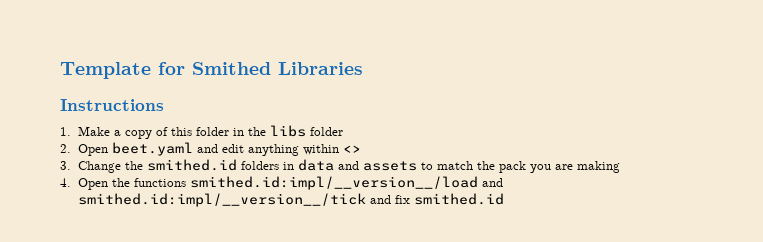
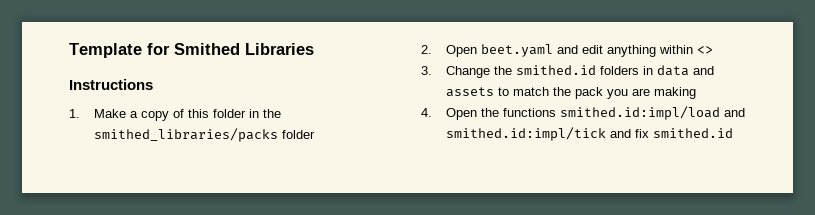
[269,125,306,137] libs -> [94,128,279,142] smithed_libraries/packs
[189,176,503,190] [77,193,366,207] smithed.id:impl/__version__/load and smithed.id:impl/__version__/tick -> [560,106,746,120] [446,127,607,141] smithed.id:impl/load and smithed.id:impl/tick

